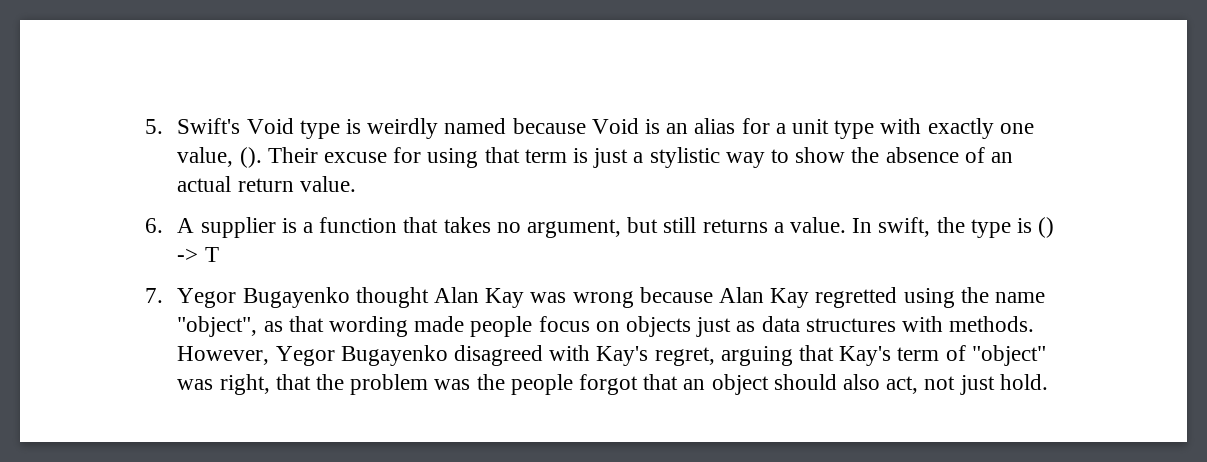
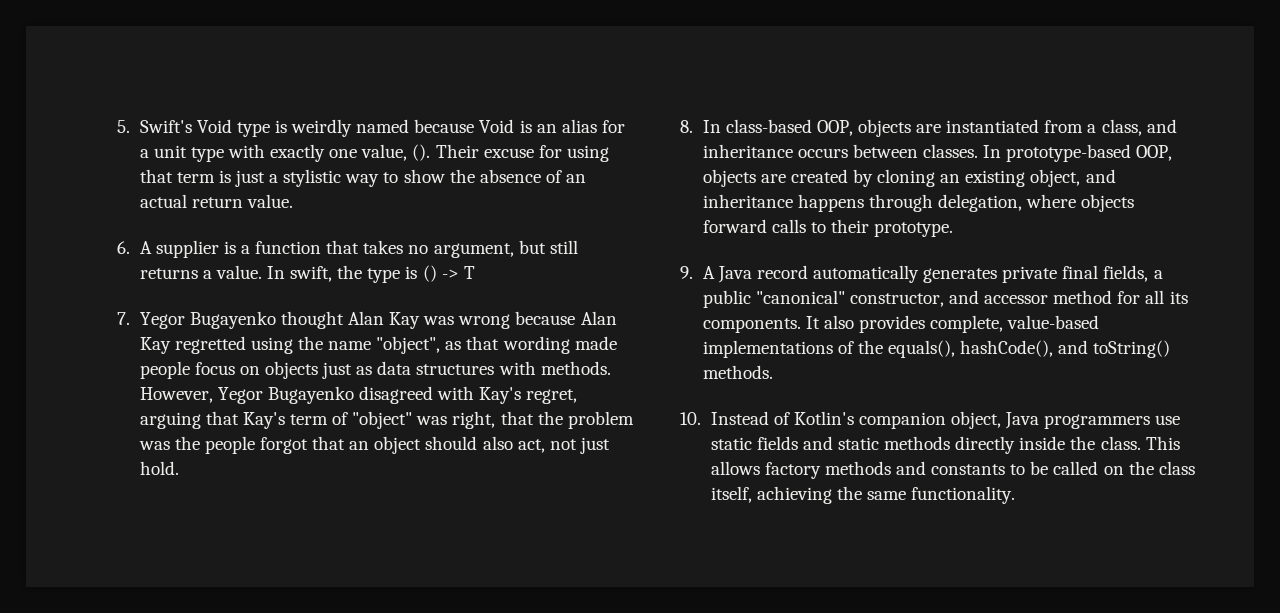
(1048, 382) none -> [680,119,1177,137] [702,144,1173,162] [702,169,1116,187] [702,194,1135,212] [702,219,954,237] [680,265,1163,283] [702,290,1188,308] [702,315,1100,333] [702,340,1171,358] [702,365,773,379] [680,411,1181,429] [710,436,1180,454] [710,461,1195,479] [710,486,1016,504] // 8. In class-based OOP, objects are instantiated from a class, and inheritance occurs between classes. In prototype-based OOP, objects are created by cloning an existing object, and inheritance happens through delegation, where objects forward calls to their prototype. // 9. A Java record automatically generates private final fields, a public "canonical" constructor, and accessor method for all its components. It also provides complete, value-based implementations of the equals(), hashCode(), and toString() methods. // 10. Instead of Kotlin's companion object, Java programmers use static fields and static methods directly inside the class. This allows factory methods and constants to be called on the class itself, achieving the same functionality.

